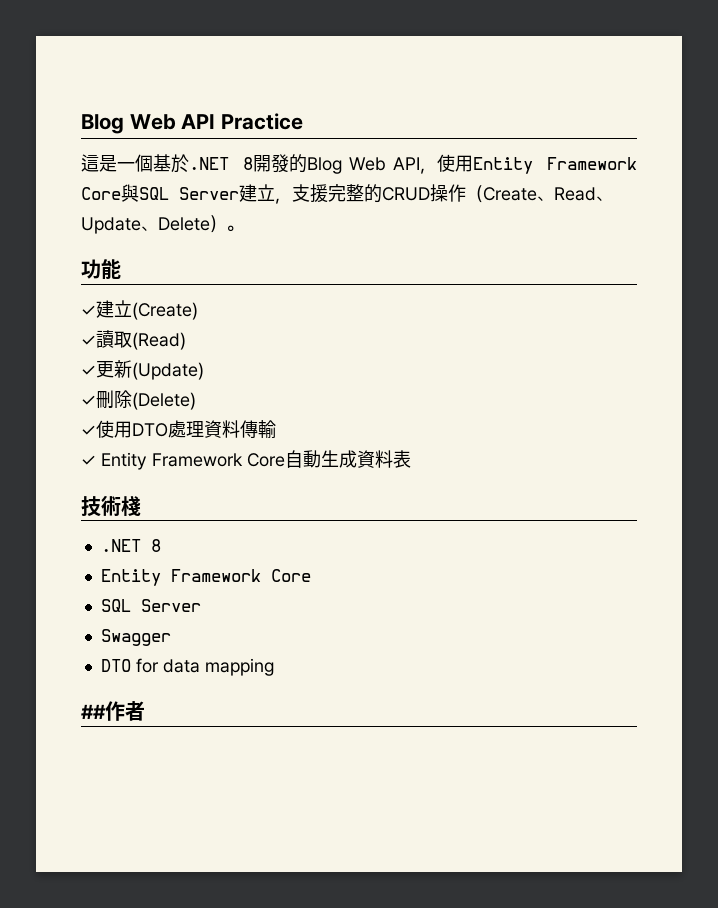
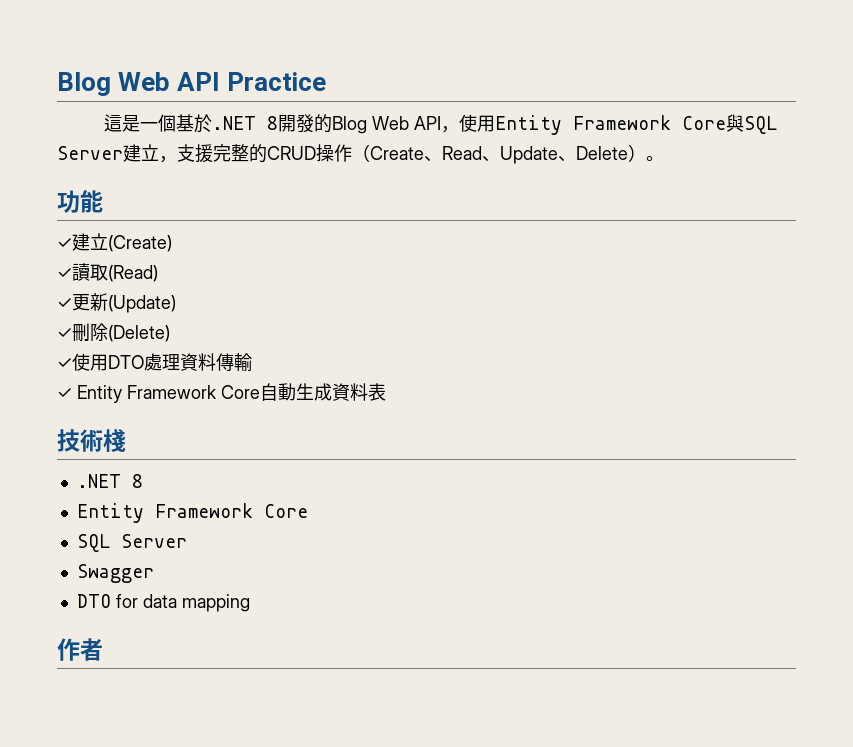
[81,704,106,719] ## -> (250, 603) none

